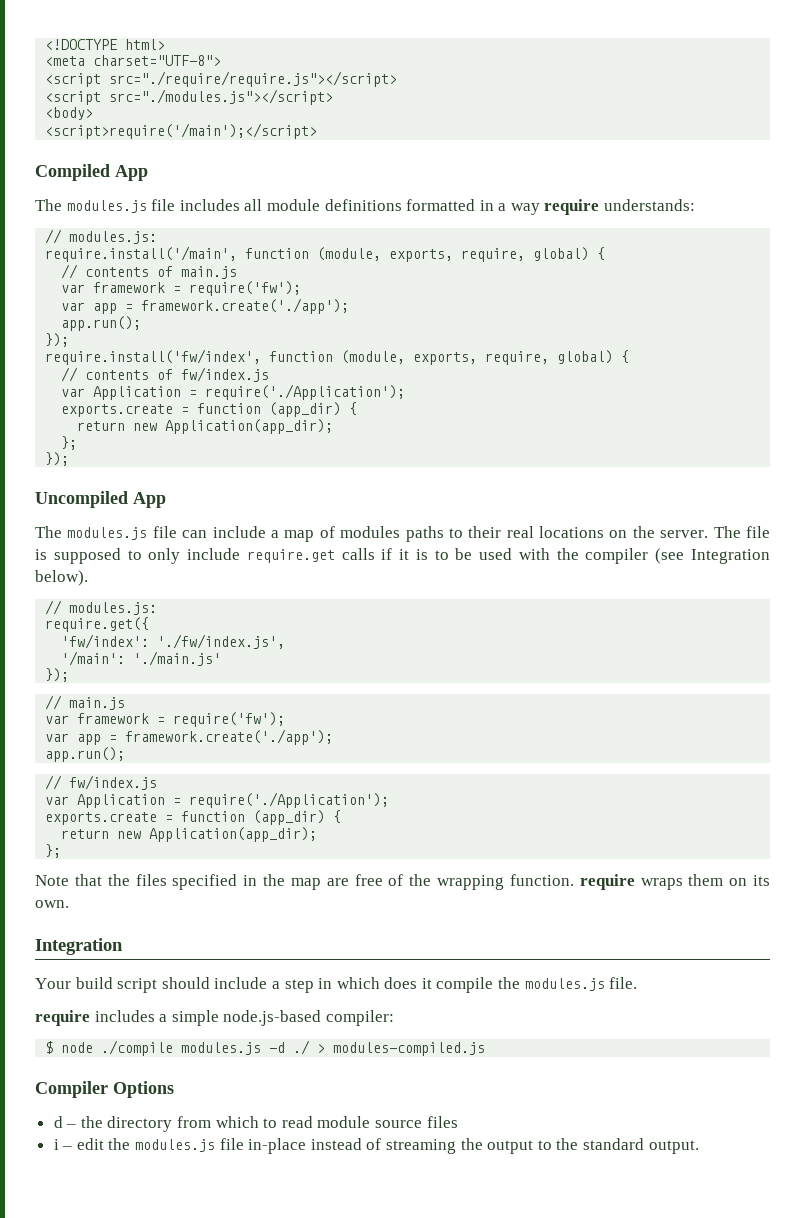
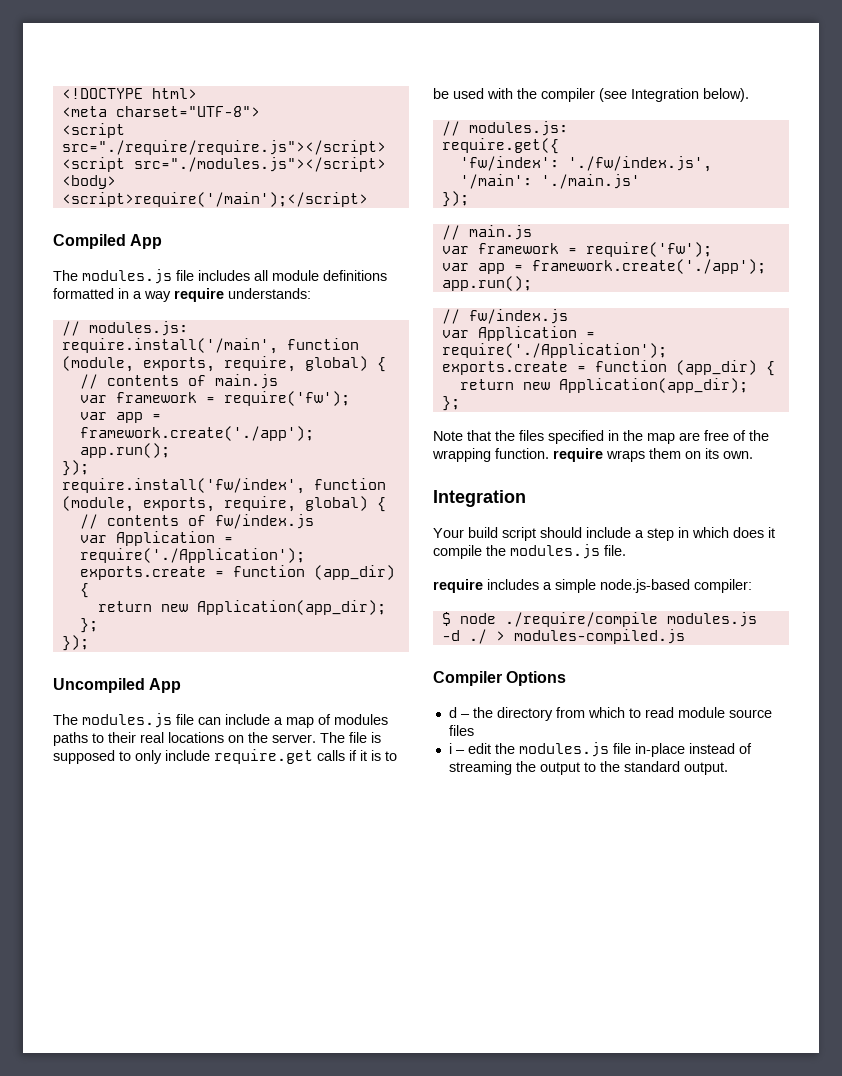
[101,1040,174,1056] ./compile -> [504,612,658,627] ./require/compile

